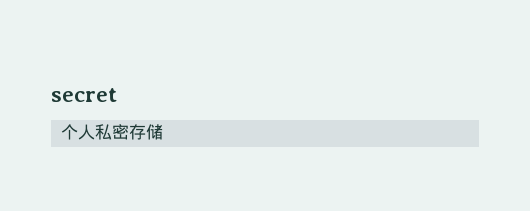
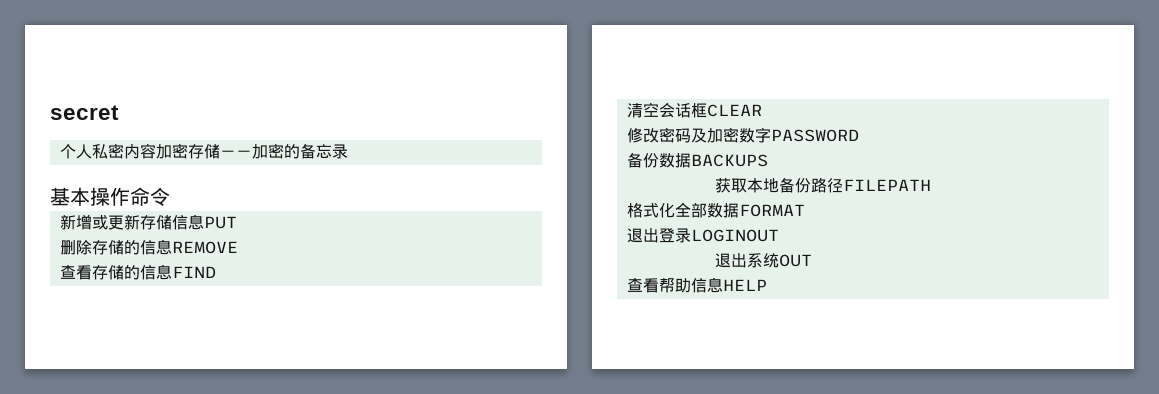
[129,124,164,140] 存储 -> [124,143,349,159] [50,187,170,206] [60,214,238,230] [60,239,239,255] [60,264,217,280] [627,102,763,118] [627,127,860,143] [627,152,769,168] [715,177,932,193] [627,202,806,218] [627,228,780,243] [715,253,813,268] [627,277,768,293] 内容加密存储－－加密的备忘录 // 基本操作命令 // 新增或更新存储信息PUT // 删除存储的信息REMOVE // 查看存储的信息FIND // 清空会话框CLEAR // 修改密码及加密数字PASSWORD // 备份数据BACKUPS // 获取本地备份路径FILEPATH // 格式化全部数据FORMAT // 退出登录LOGINOUT // 退出系统OUT // 查看帮助信息HELP

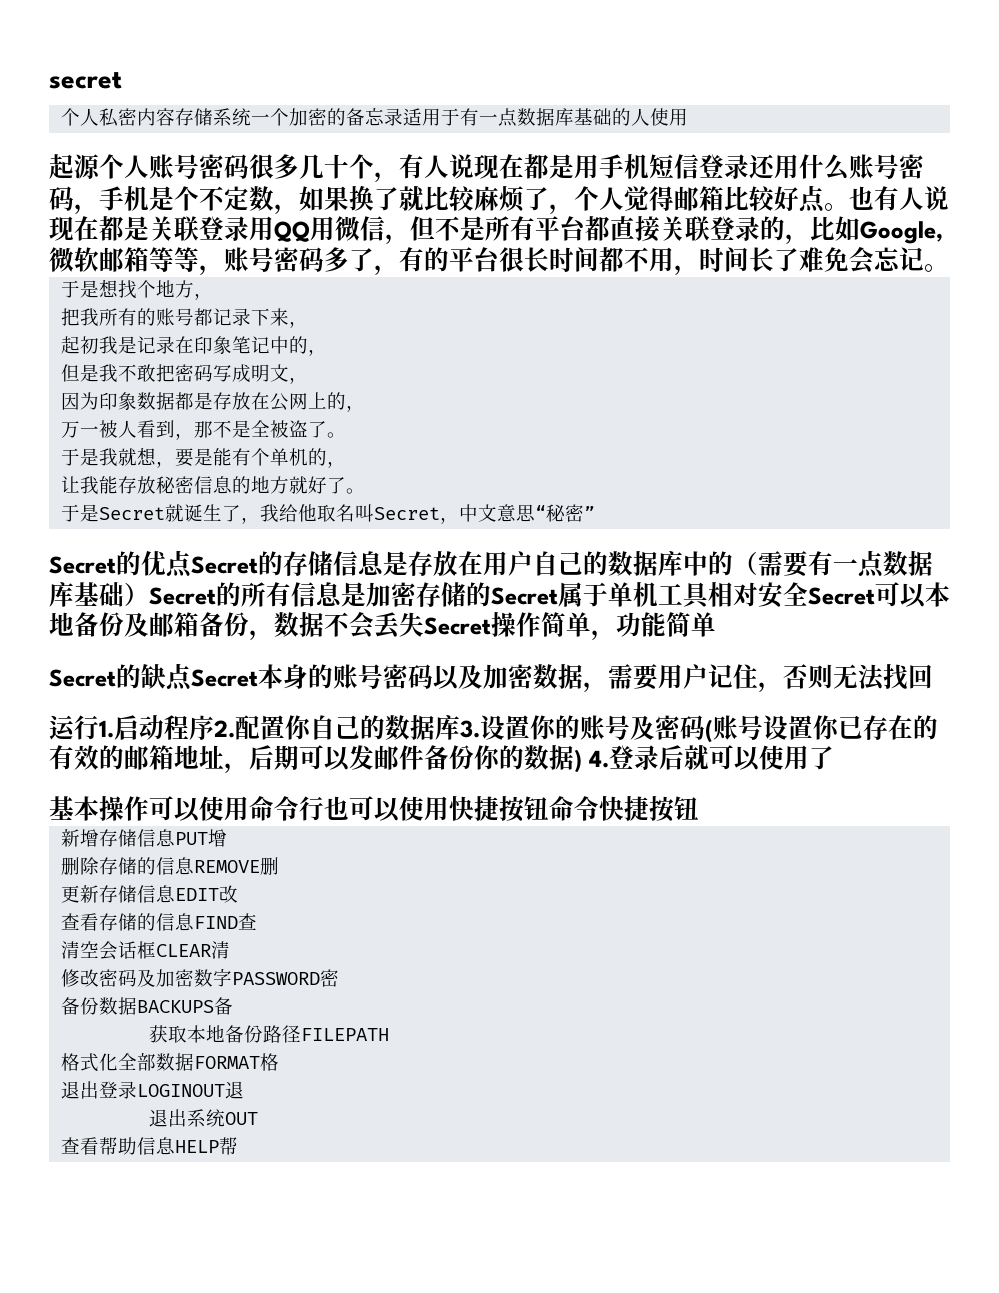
[156,143,253,159] 加密存储－－ -> [174,108,289,126] 存储系统一个
(349, 151) none -> [402,108,688,127] [49,154,925,182] [49,185,949,214] [49,216,943,244] [49,247,949,275] [60,279,213,300] [60,308,308,328] [60,336,327,356] [60,364,308,384] [60,392,365,412] [60,420,346,440] [60,447,346,468] [60,476,365,494] [60,504,595,524] [49,550,933,578] [49,581,950,609] [49,612,716,640] [49,663,933,692] [49,714,938,743] [49,745,834,773] 适用于有一点数据库基础的人使用 // 起源个人账号密码很多几十个，有人说现在都是用手机短信登录还用什么账号密码，手机是个不定数，如果换了就比较麻烦了，个人觉得邮箱比较好点。也有人说现在都是关联登录用QQ用微信，但不是所有平台都直接关联登录的，比如Google,微软邮箱等等，账号密码多了，有的平台很长时间都不用，时间长了难免会忘记。 // 于是想找个地方， // 把我所有的账号都记录下来， // 起初我是记录在印象笔记中的， // 但是我不敢把密码写成明文， // 因为印象数据都是存放在公网上的， // 万一被人看到，那不是全被盗了。 // 于是我就想，要是能有个单机的， // 让我能存放秘密信息的地方就好了。 // 于是Secret就诞生了，我给他取名叫Secret，中文意思“秘密” // Secret的优点Secret的存储信息是存放在用户自己的数据库中的（需要有一点数据库基础）Secret的所有信息是加密存储的Secret属于单机工具相对安全Secret可以本地备份及邮箱备份，数据不会丢失Secret操作简单，功能简单 // Secret的缺点Secret本身的账号密码以及加密数据，需要用户记住，否则无法找回 // 运行1.启动程序2.配置你自己的数据库3.设置你的账号及密码(账号设置你已存在的有效的邮箱地址，后期可以发邮件备份你的数据) 4.登录后就可以使用了
[130,187,170,206] 命令 -> [149,796,699,822] 可以使用命令行也可以使用快捷按钮命令快捷按钮
[92,214,141,230] 或更新 -> (99, 838) none
(238, 222) none -> [207,829,227,847] 增
(239, 247) none -> [259,857,279,875] [60,885,238,903] 删 // 更新存储信息EDIT改
(217, 272) none -> [237,913,257,930] 查
(763, 110) none -> [210,941,230,959] 清
(860, 135) none -> [319,969,339,987] 密
(769, 160) none -> [213,997,233,1015] 备
(806, 210) none -> [259,1053,279,1071] 格
(780, 235) none -> [224,1081,244,1099] 退
(768, 285) none -> [218,1137,238,1155] 帮

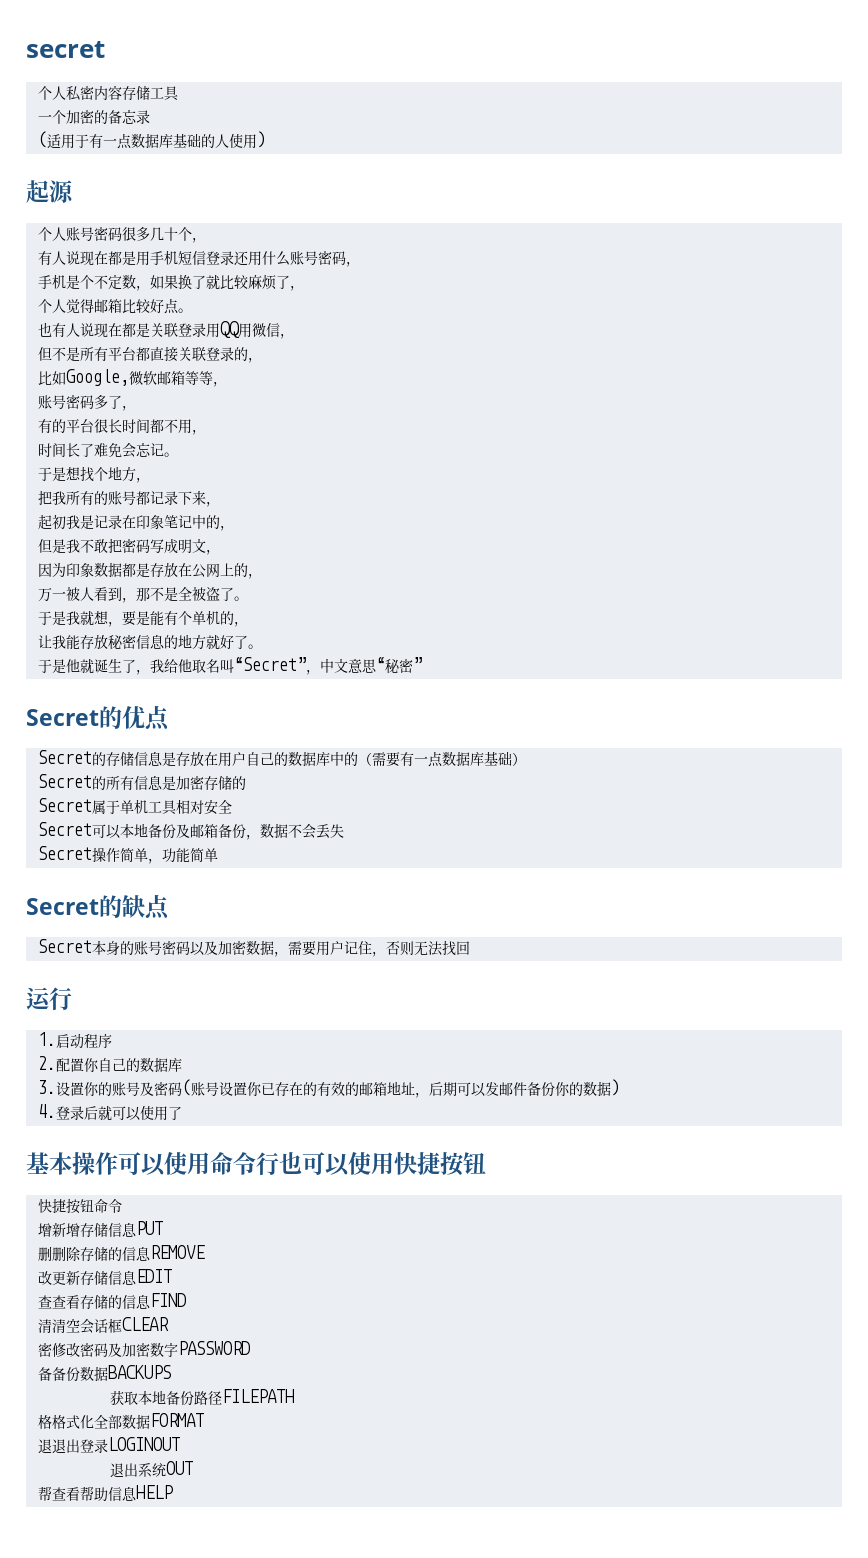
[212,108,251,126] 系统 -> [150,86,179,101] 工具 //
(403, 117) none -> [38,131,47,148] // (
(688, 117) none -> [257,131,266,148] )
(101, 166) none -> (74, 191) //
(399, 177) none -> (206, 240) //
(99, 209) none -> (360, 264) //
(574, 209) none -> (304, 288) //
(849, 207) none -> (192, 310) //
(410, 239) none -> (294, 336) //
(810, 239) none -> (262, 360) //
(224, 270) none -> (227, 384) //
(399, 270) none -> (136, 408) //
(699, 270) none -> (206, 432) //
[98,507,165,520] Secret -> [66,659,80,673] 他
[373,507,440,520] Secret -> [234,657,306,671] “Secret”
(192, 564) none -> (170, 718) //
(149, 594) none -> (526, 759) //
(491, 594) none -> (246, 783) //
(808, 594) none -> (232, 807) //
(424, 624) none -> (344, 831) //
(192, 677) none -> (170, 907) //
(99, 727) none -> (72, 999) //
(214, 727) none -> (112, 1040) //
(460, 727) none -> (182, 1065) //
(582, 761) none -> (620, 1087) //
[549,796,699,822] 命令快捷按钮 // -> [38,1198,122,1214] [38,1223,52,1237] // 快捷按钮命令 // 增
[207,829,227,847] [60,857,80,875] 增 // 删 -> [38,1246,66,1261] // 删删
[259,857,279,875] 删 // -> [38,1271,52,1285] // 改
[218,885,238,903] [60,913,80,930] 改 // 查 -> [38,1295,66,1309] // 查查
[237,913,257,930] [60,941,80,959] 查 // 清 -> [38,1319,66,1333] // 清清
[210,941,230,959] 清 // -> [38,1343,52,1357] // 密
[319,969,339,987] [60,997,80,1015] 密 // 备 -> [38,1367,66,1381] // 备备
[213,997,233,1015] 备 -> (171, 1372) none
(80, 1062) none -> [52,1414,66,1429] 格
[259,1053,279,1071] [60,1081,80,1099] 格 // 退 -> [38,1439,66,1454] // 退退
[224,1081,244,1099] 退 -> (180, 1444) none
(258, 1118) none -> [38,1486,52,1501] 帮
[218,1137,238,1155] 帮 -> (173, 1492) none

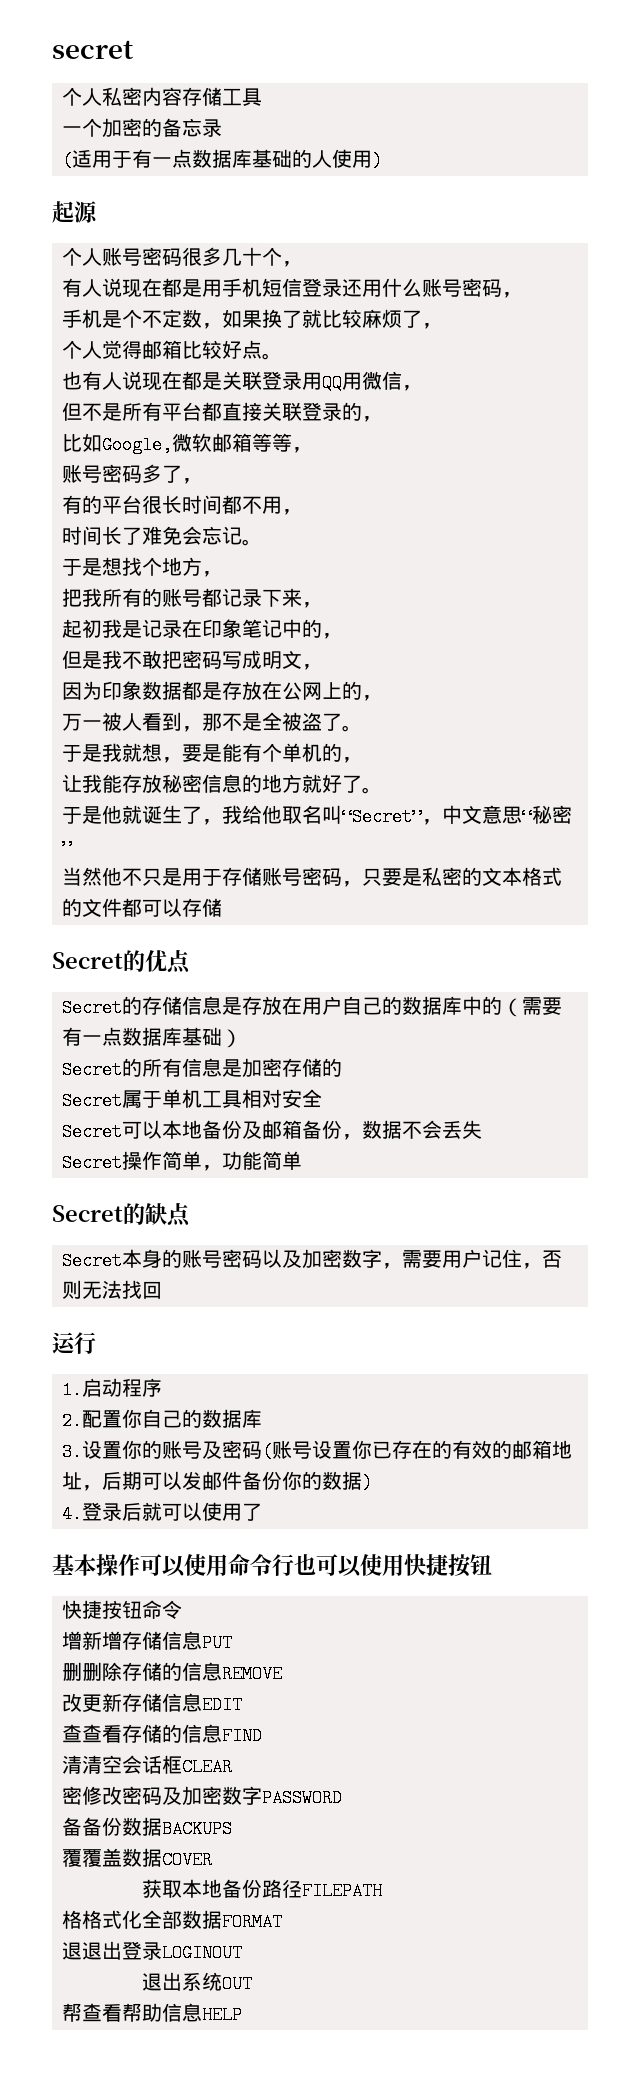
(422, 664) none -> [61,867,562,887] [61,898,222,917] // 当然他不只是用于存储账号密码，只要是私密的文本格式的文件都可以存储
[260,940,274,955] 据 -> [361,1249,382,1268] 字
(171, 1372) none -> [61,1848,212,1869] // 覆覆盖数据COVER

